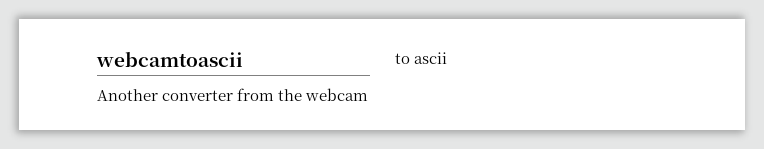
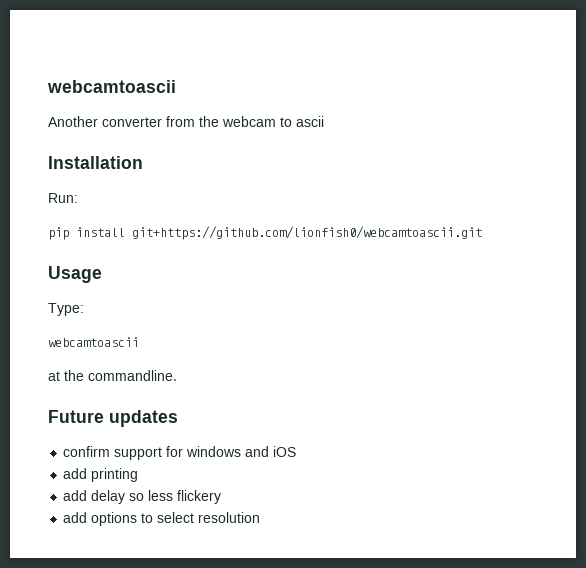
(448, 58) none -> [48,156,143,169] [48,193,78,203] [48,226,482,240] [48,266,102,283] [48,303,84,316] [48,337,139,347] [48,370,177,381] [48,410,178,427] [63,446,297,460] [63,468,139,482] [63,490,222,504] [63,512,261,526] // Installation // Run: // pip install git+https://github.com/lionfish0/webcamtoascii.git // Usage // Type: // webcamtoascii // at the commandline. // Future updates // confirm support for windows and iOS // add printing // add delay so less flickery // add options to select resolution

